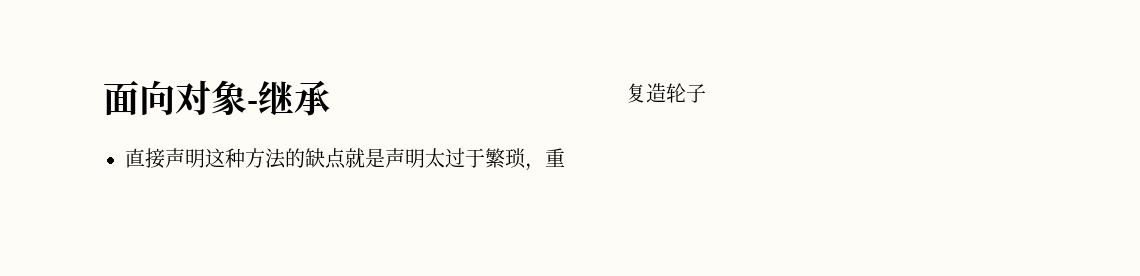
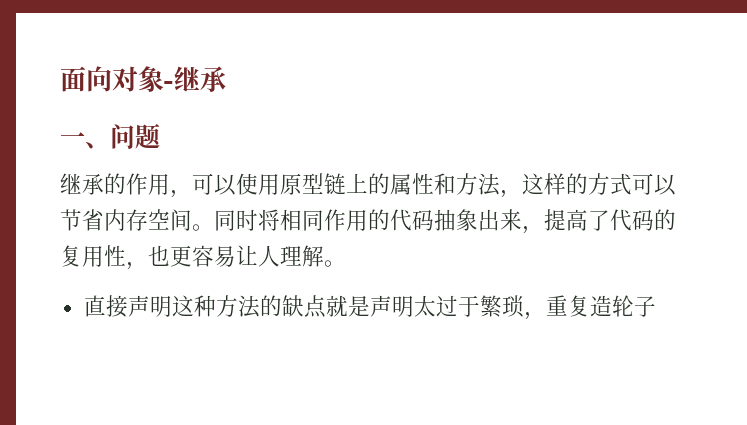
(330, 98) none -> [60,123,160,149] [60,173,676,198] [60,209,676,234] [60,245,346,270] // 一、问题 // 继承的作用，可以使用原型链上的属性和方法，这样的方式可以节省内存空间。同时将相同作用的代码抽象出来，提高了代码的复用性，也更容易让人理解。

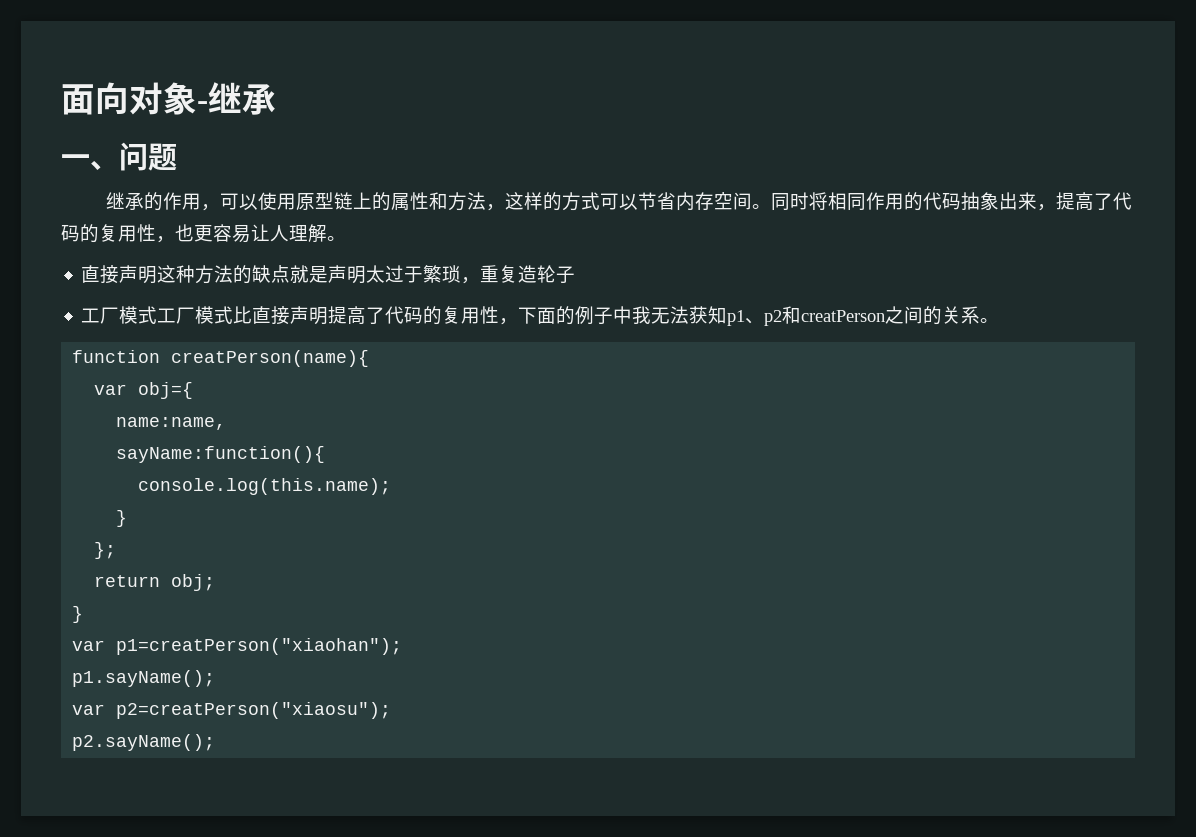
(656, 306) none -> [81,306,1000,326] [72,350,370,367] [94,382,194,399] [116,417,227,430] [116,446,326,463] [138,478,392,495] [116,510,128,527] [94,542,117,559] [94,574,216,591] [72,606,84,623] [72,638,403,655] [72,670,216,687] [72,702,392,719] [72,734,216,751] // 工厂模式工厂模式比直接声明提高了代码的复用性，下面的例子中我无法获知p1、p2和creatPerson之间的关系。 // function creatPerson(name){ // var obj={ // name:name, // sayName:function(){ // console.log(this.name); // } // }; // return obj; // } // var p1=creatPerson("xiaohan"); // p1.sayName(); // var p2=creatPerson("xiaosu"); // p2.sayName();

